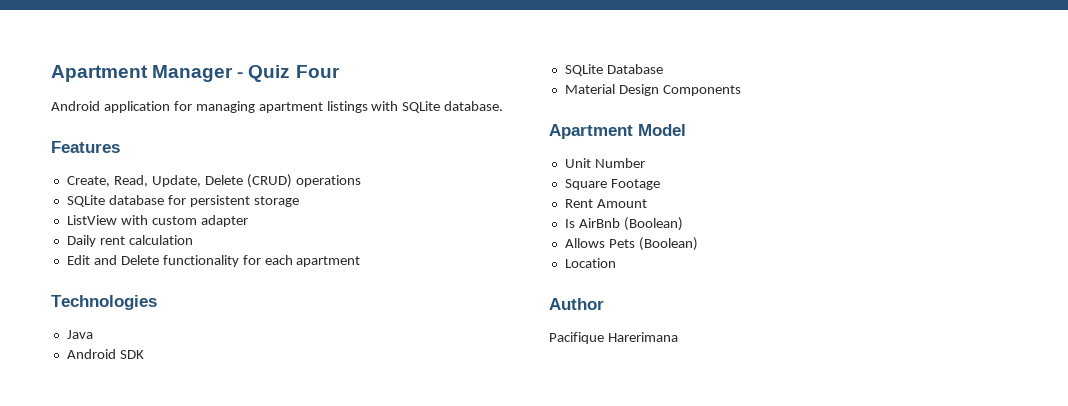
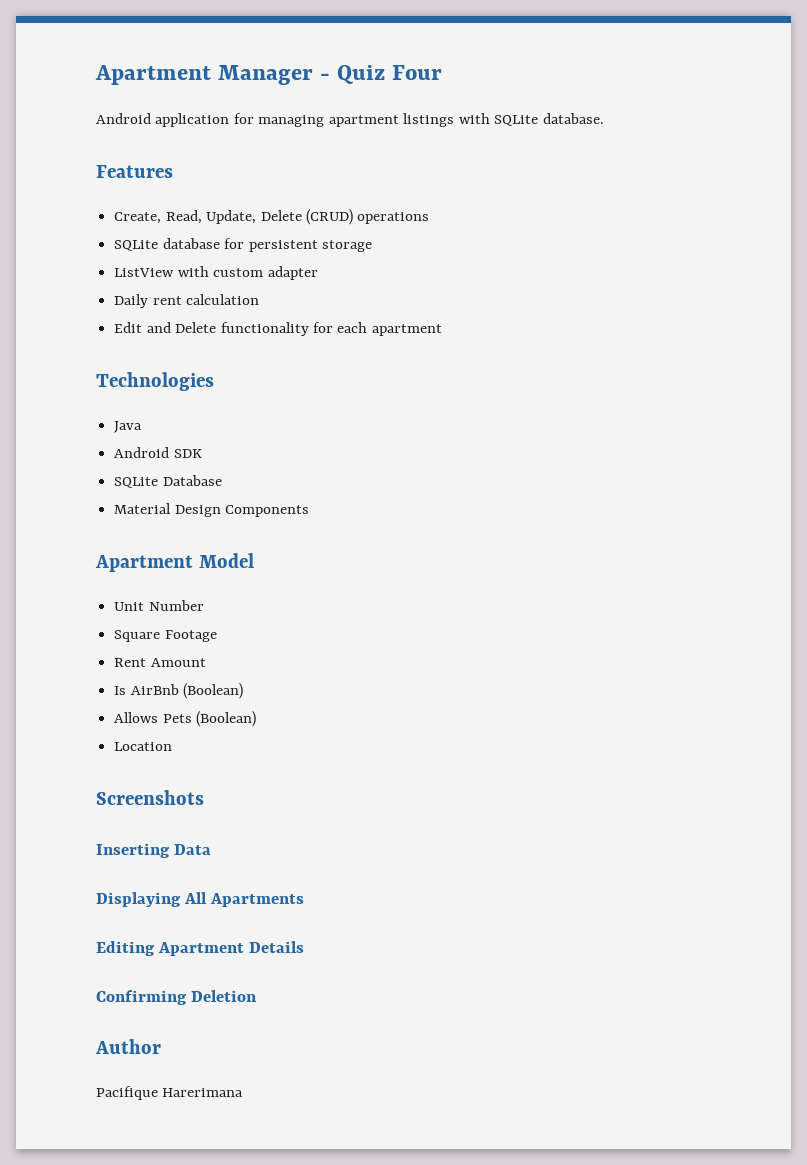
(616, 263) none -> [96,790,204,805] [96,843,212,858] [96,892,305,907] [96,941,305,956] [96,990,258,1005] // Screenshots // Inserting Data // Displaying All Apartments // Editing Apartment Details // Confirming Deletion

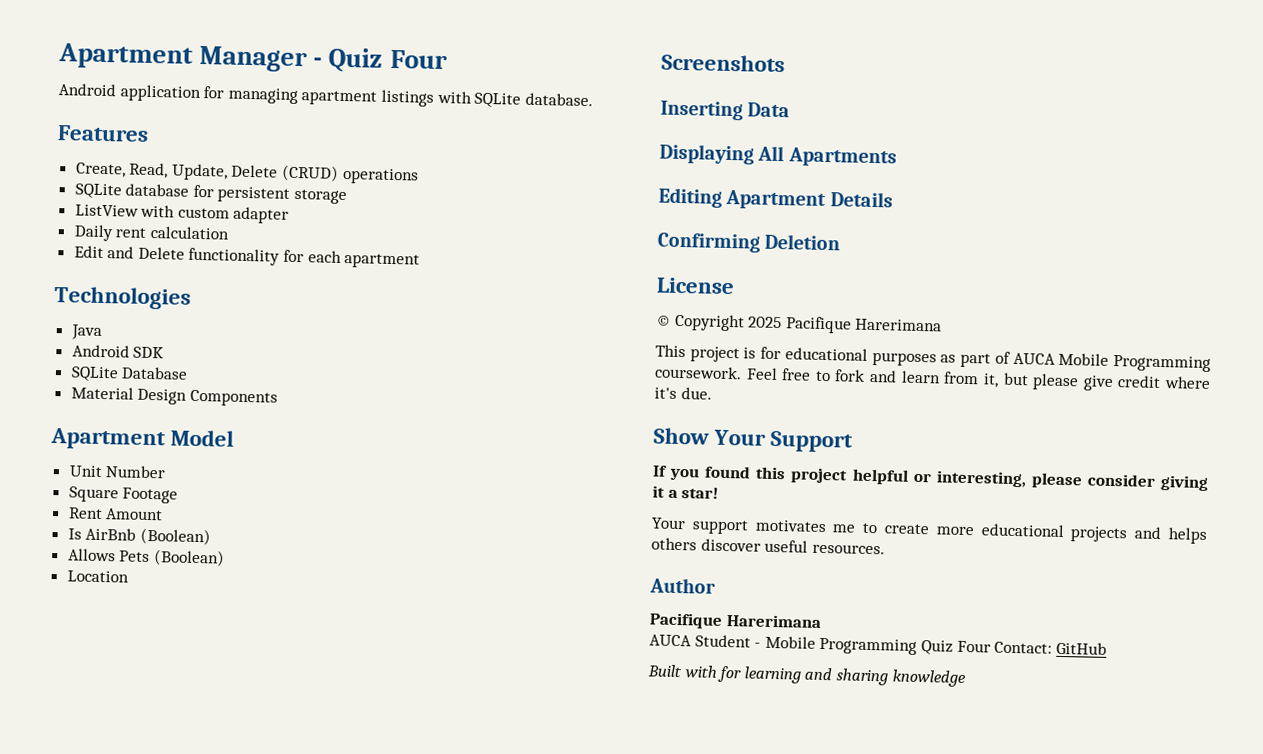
[95,1039,161,1054] [96,1086,244,1100] Author // Pacifique Harerimana -> [656,277,735,295] [656,313,943,334] [655,344,1211,373] [654,365,1211,391] [654,387,712,400] [653,427,854,453] [652,465,1209,491] [652,485,720,499] [651,517,1207,544] [651,537,885,555] [649,577,716,594] [649,612,822,629] [649,634,1107,655] [647,664,966,688] License // © Copyright 2025 Pacifique Harerimana // This project is for educational purposes as part of AUCA Mobile Programming coursework. Feel free to fork and learn from it, but please give credit where it's due. // Show Your Support // If you found this project helpful or interesting, please consider giving it a star! // Your support motivates me to create more educational projects and helps others discover useful resources. // Author // Pacifique Harerimana // AUCA Student - Mobile Programming Quiz Four Contact: GitHub // Built with for learning and sharing knowledge

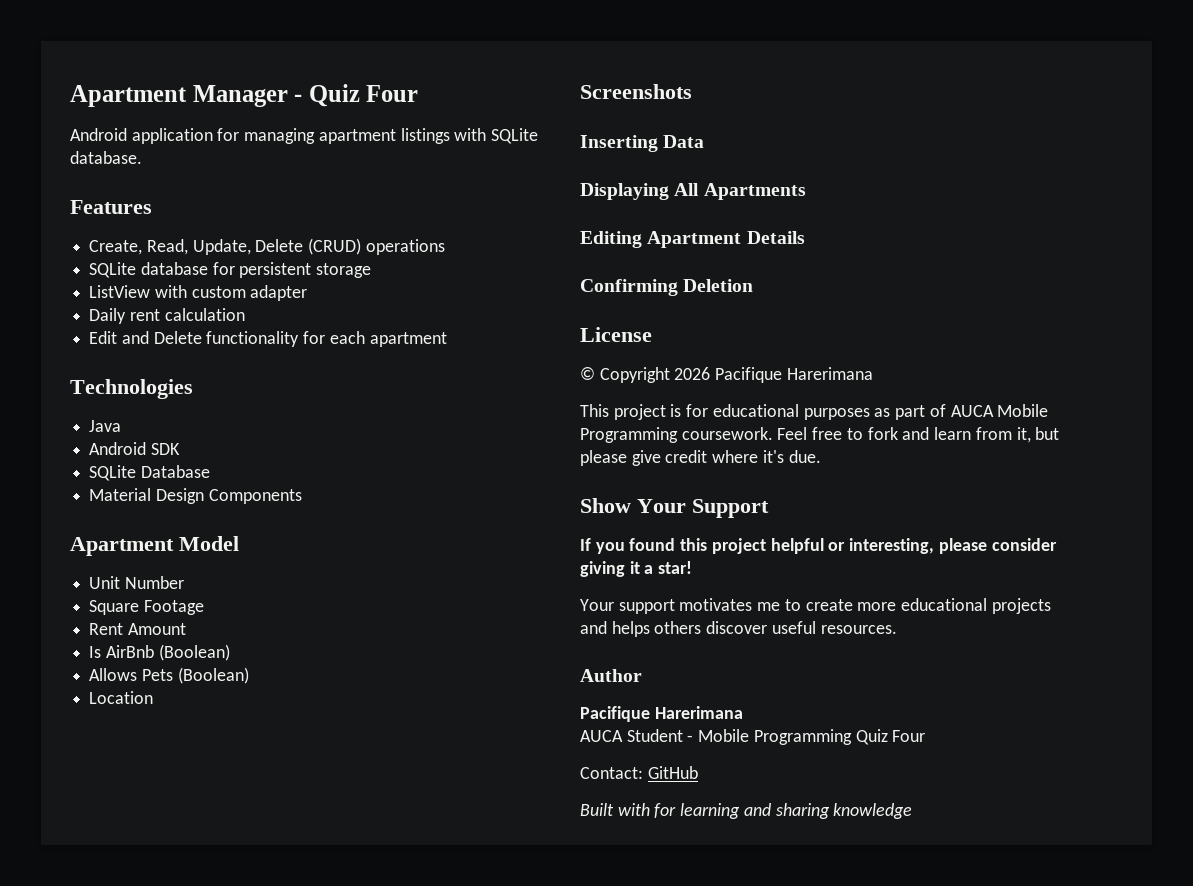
[748,316,783,329] 2025 -> [674,367,711,380] 2026
(991, 646) none -> (926, 736) //

